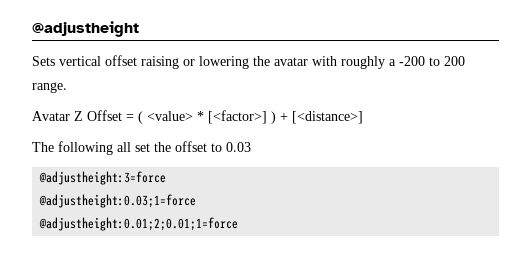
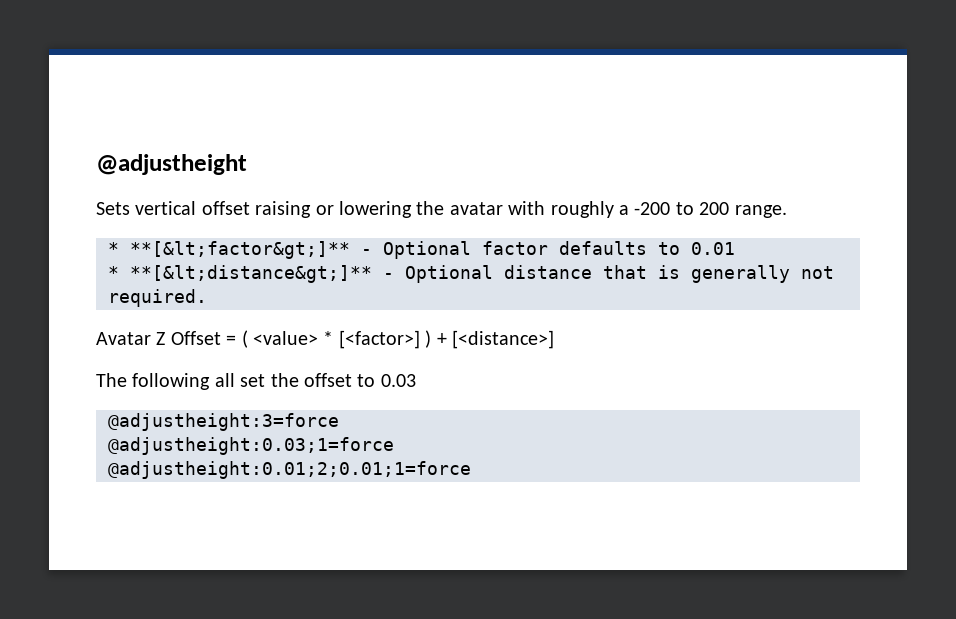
(67, 87) none -> [108,241,735,259] [108,265,834,283] [108,289,207,307] // * **[&lt;factor&gt;]** - Optional factor defaults to 0.01 // * **[&lt;distance&gt;]** - Optional distance that is generally not required.

